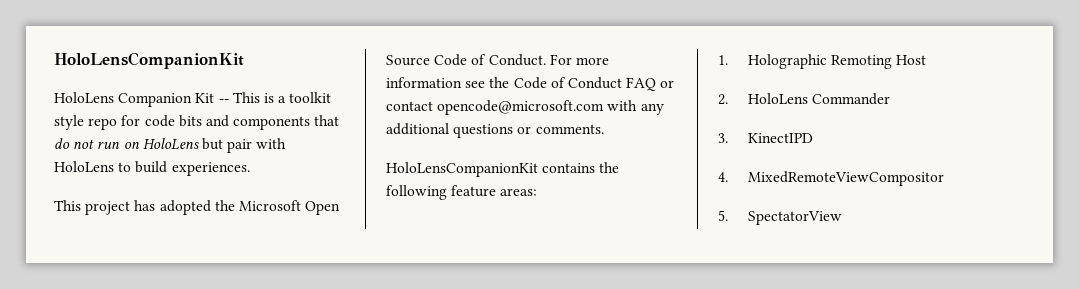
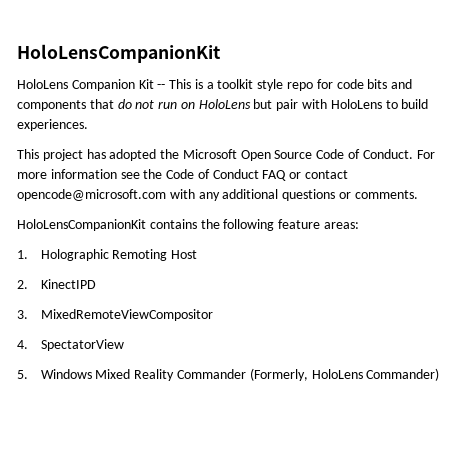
[747,93,890,105] [718,133,728,143] HoloLens Commander // 3. -> (28, 284) none
[718,172,728,182] 4. -> [17,310,28,319] 3.
[718,210,728,221] 5. -> [17,340,28,349] 4.
(842, 218) none -> [17,368,440,381] // 5. Windows Mixed Reality Commander (Formerly, HoloLens Commander)

